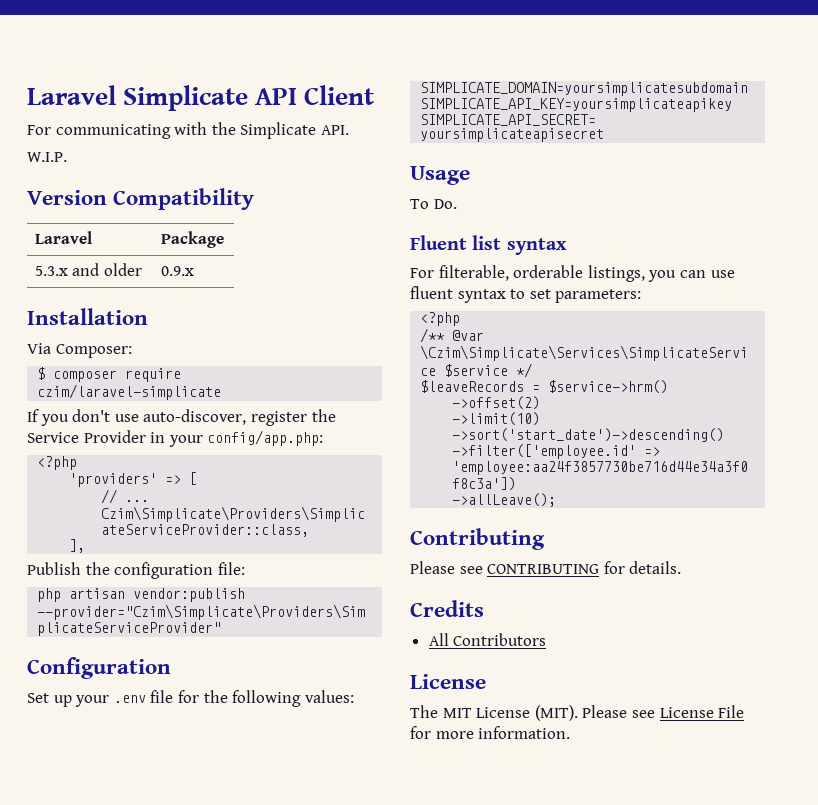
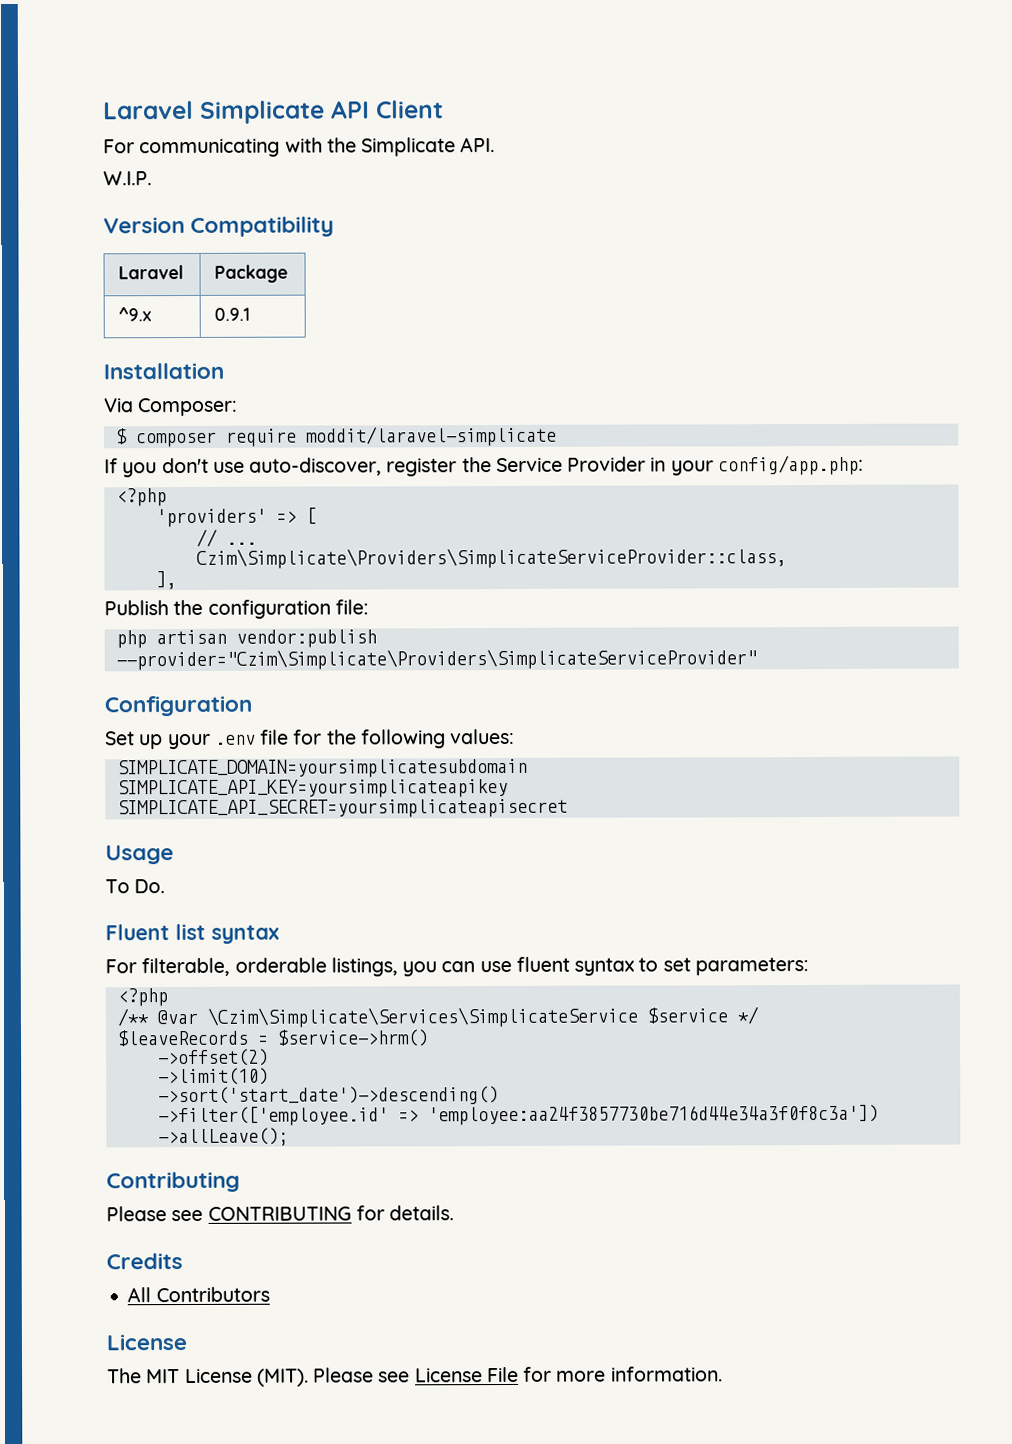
[34,263,143,276] [160,266,194,276] 5.3.x and older | 0.9.x -> [118,307,153,322] [214,307,251,321] ^9.x | 0.9.1
[37,384,222,400] czim/laravel-simplicate -> [305,425,557,447] moddit/laravel-simplicate

